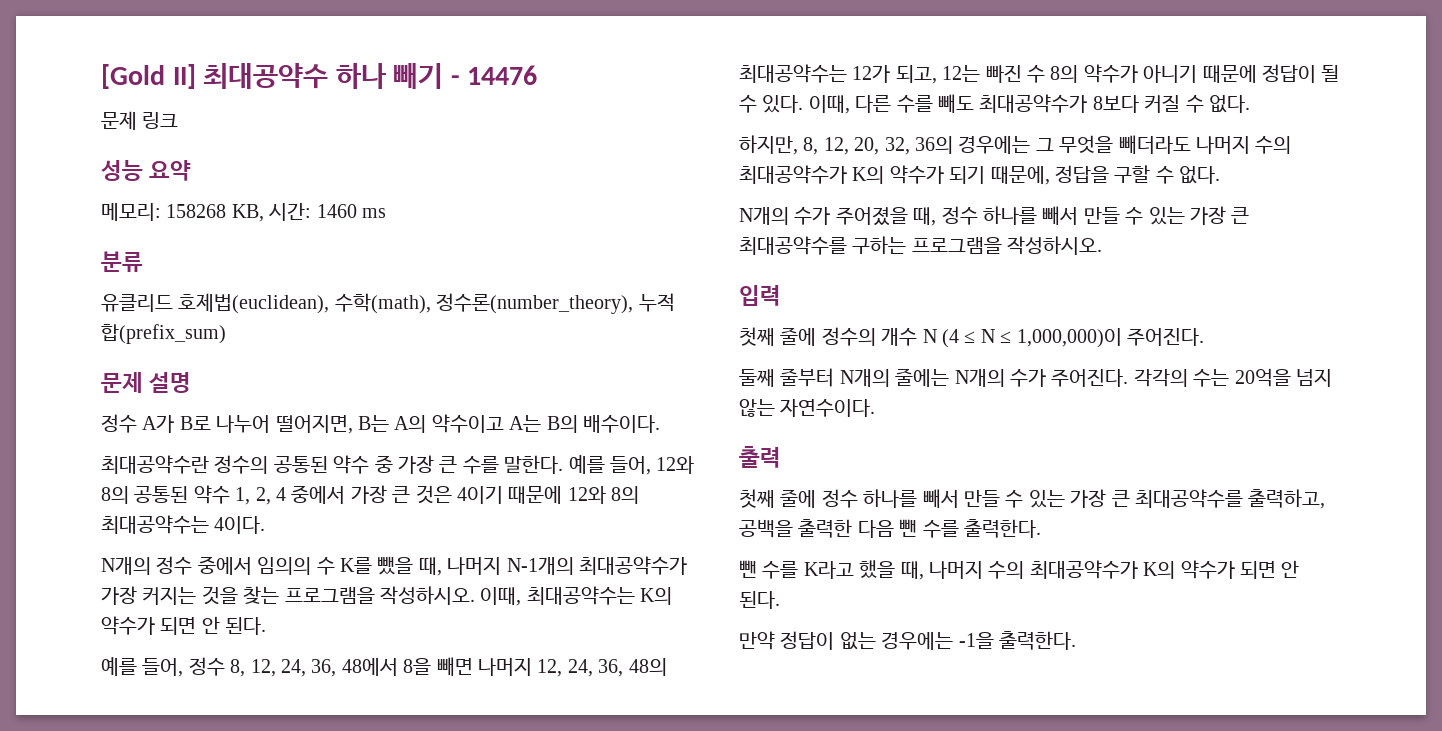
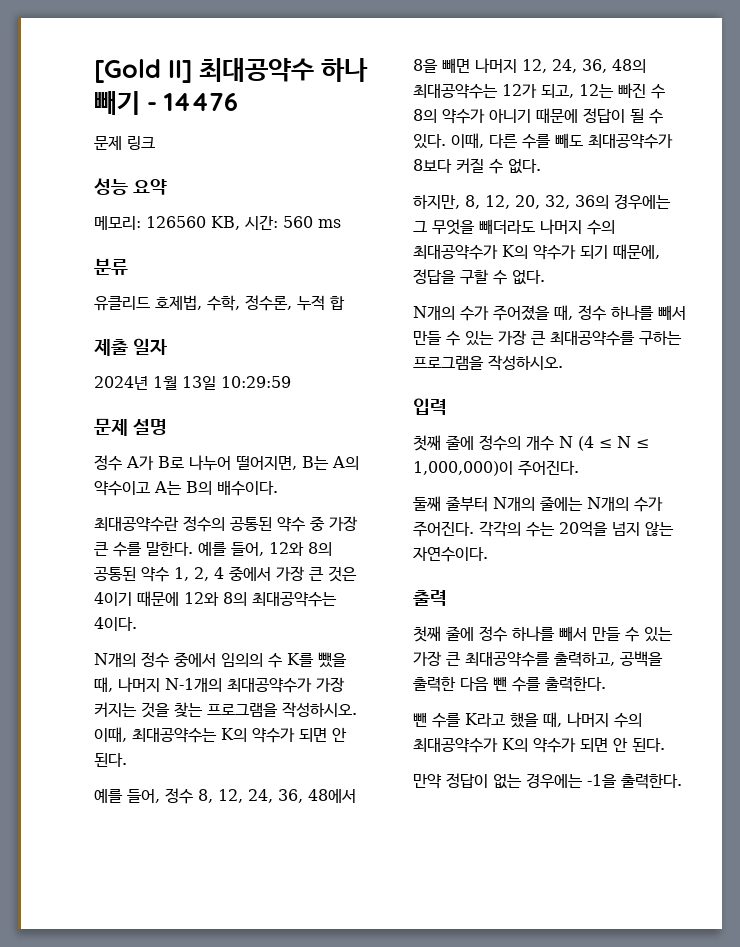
[166,204,227,218] 158268 -> [146,216,206,228] 126560
[316,204,357,218] 1460 -> [283,216,313,228] 560
[178,293,675,314] [101,324,226,344] 호제법(euclidean), 수학(math), 정수론(number_theory), 누적 합(prefix_sum) -> [155,295,345,311] [94,338,168,356] [94,375,291,390] 호제법, 수학, 정수론, 누적 합 // 제출 일자 // 2024년 1월 13일 10:29:59

